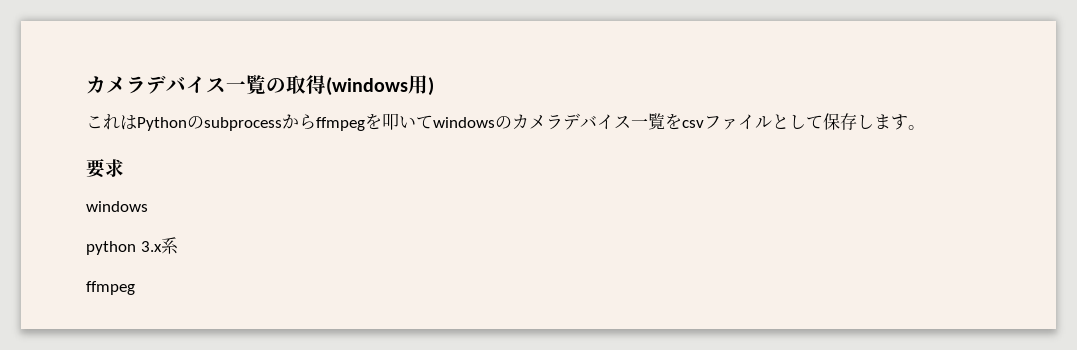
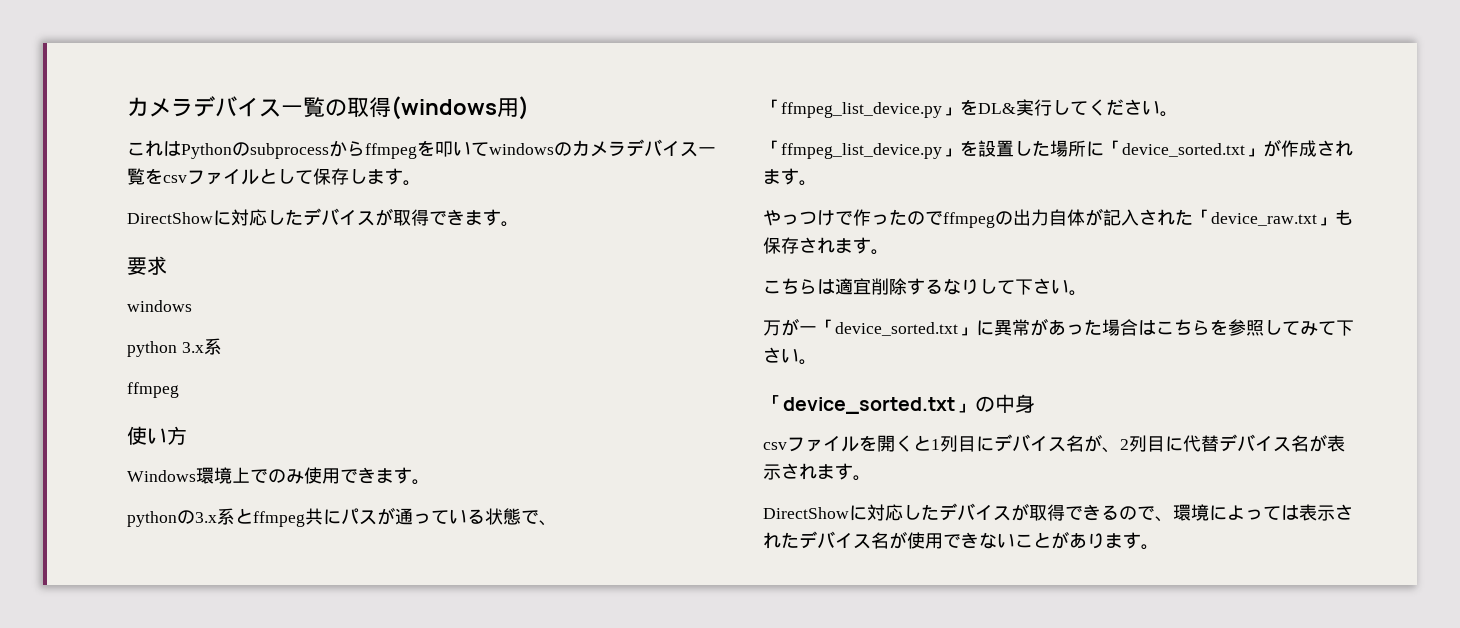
(925, 127) none -> [127,208,519,227] // DirectShowに対応したデバイスが取得できます。
(135, 288) none -> [127,426,187,445] [127,467,430,485] [127,507,557,527] [763,99,1178,118] [763,139,1353,159] [763,168,817,186] [763,208,1353,228] [763,237,889,255] [763,278,1087,296] [763,318,1354,336] [763,347,817,365] [763,394,1035,414] [763,434,1345,453] [763,463,871,481] [763,503,1353,522] [763,531,1159,550] // 使い方 // Windows環境上でのみ使用できます。 // pythonの3.x系とffmpeg共にパスが通っている状態で、「ffmpeg_list_device.py」をDL&実行してください。 // 「ffmpeg_list_device.py」を設置した場所に「device_sorted.txt」が作成されます。 // やっつけで作ったのでffmpegの出力自体が記入された「device_raw.txt」も保存されます。 // こちらは適宜削除するなりして下さい。 // 万が一「device_sorted.txt」に異常があった場合はこちらを参照してみて下さい。 // 「device_sorted.txt」の中身 // csvファイルを開くと1列目にデバイス名が、2列目に代替デバイス名が表示されます。 // DirectShowに対応したデバイスが取得できるので、環境によっては表示されたデバイス名が使用できないことがあります。

